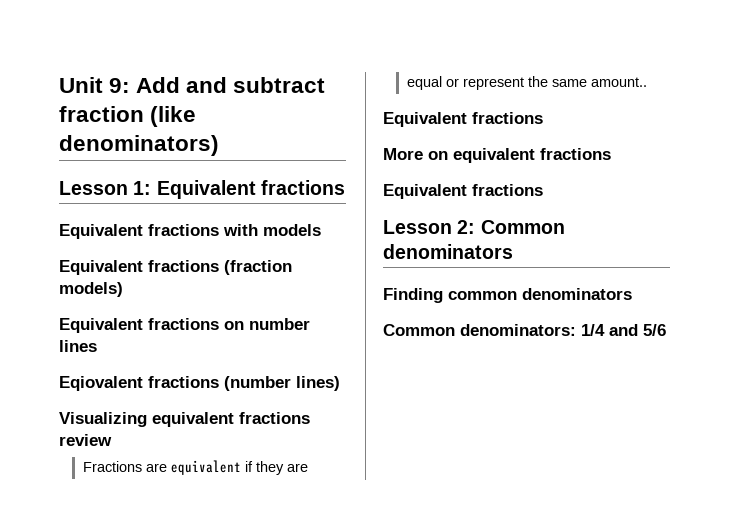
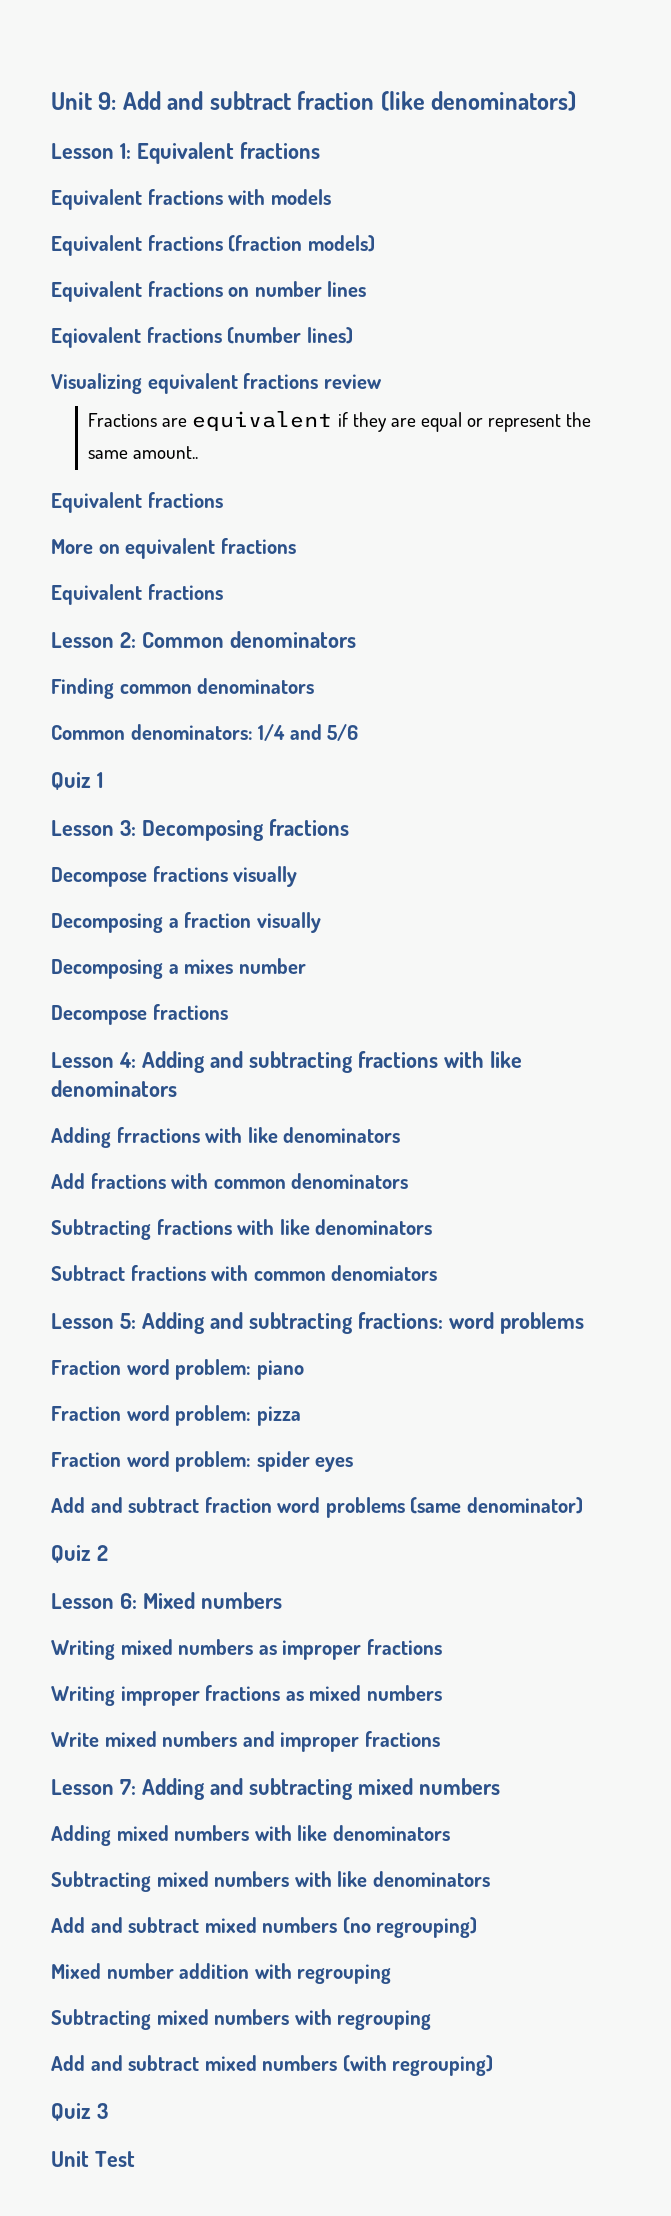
(666, 330) none -> [51,772,103,790] [51,819,349,841] [51,866,298,887] [51,912,321,933] [51,958,306,979] [51,1004,228,1025] [51,1051,522,1073] [51,1080,177,1097] [51,1127,401,1148] [51,1173,409,1189] [51,1219,433,1240] [51,1265,438,1281] [51,1312,584,1334] [51,1359,304,1380] [51,1405,301,1426] [51,1451,354,1472] [51,1497,583,1518] [51,1545,108,1563] [51,1592,282,1609] [51,1639,442,1660] [51,1685,442,1706] [51,1731,440,1752] [51,1778,500,1800] [51,1825,450,1846] [51,1871,490,1892] [51,1917,478,1938] [51,1963,392,1984] [51,2009,432,2030] [51,2055,494,2076] [51,2103,108,2121] [51,2151,135,2167] // Quiz 1 // Lesson 3: Decomposing fractions // Decompose fractions visually // Decomposing a fraction visually // Decomposing a mixes number // Decompose fractions // Lesson 4: Adding and subtracting fractions with like denominators // Adding frractions with like denominators // Add fractions with common denominators // Subtracting fractions with like denominators // Subtract fractions with common denomiators // Lesson 5: Adding and subtracting fractions: word problems // Fraction word problem: piano // Fraction word problem: pizza // Fraction word problem: spider eyes // Add and subtract fraction word problems (same denominator) // Quiz 2 // Lesson 6: Mixed numbers // Writing mixed numbers as improper fractions // Writing improper fractions as mixed numbers // Write mixed numbers and improper fractions // Lesson 7: Adding and subtracting mixed numbers // Adding mixed numbers with like denominators // Subtracting mixed numbers with like denominators // Add and subtract mixed numbers (no regrouping) // Mixed number addition with regrouping // Subtracting mixed numbers with regrouping // Add and subtract mixed numbers (with regrouping) // Quiz 3 // Unit Test

